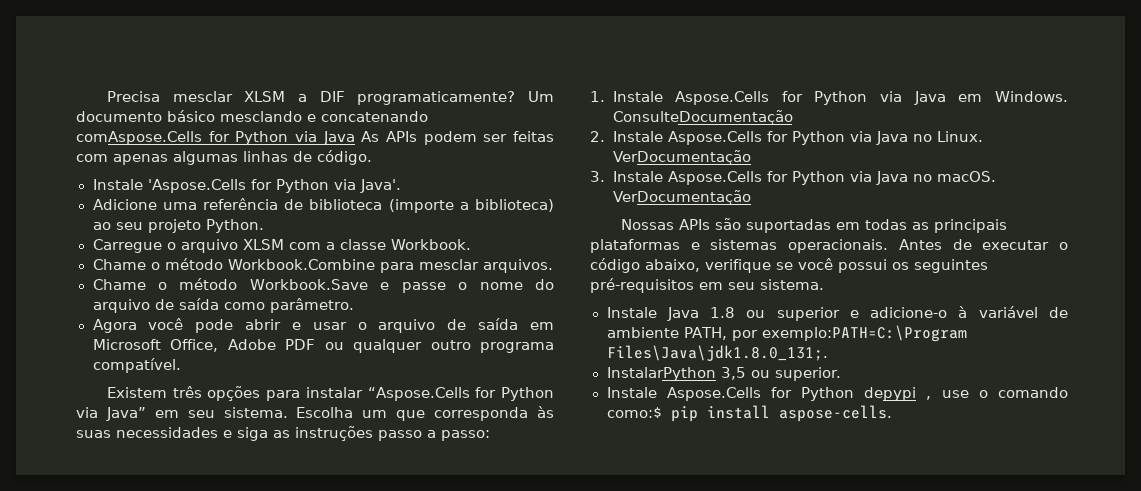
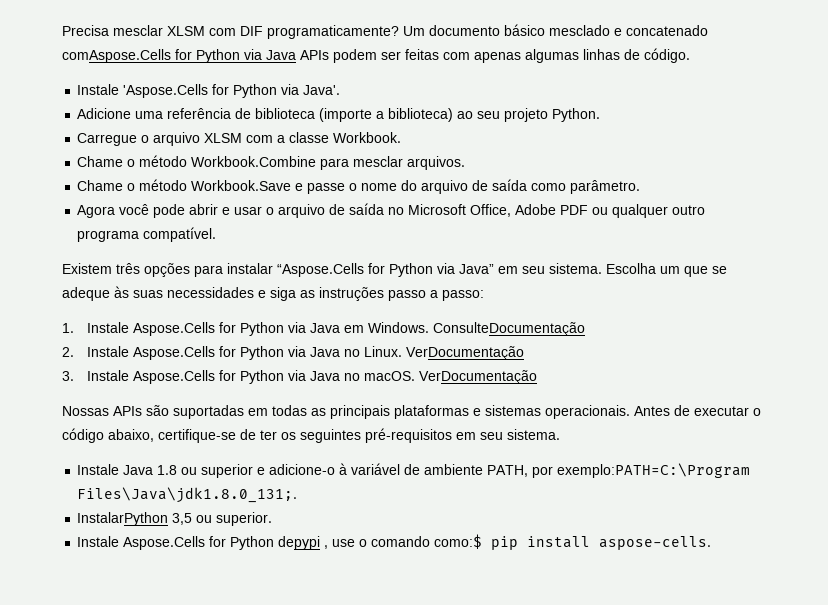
[297,94,307,102] a -> [209,28,236,36] com
[220,111,428,122] mesclando e concatenando -> [549,25,708,36] mesclado e concatenado
[361,131,380,142] As -> (296, 55) none
[530,322,555,330] em -> [388,207,405,215] no
[434,407,529,421] corresponda -> [712,266,727,274] [62,287,110,301] se adeque
[705,258,887,273] verifique se você possui -> [158,429,277,443] certifique-se de ter

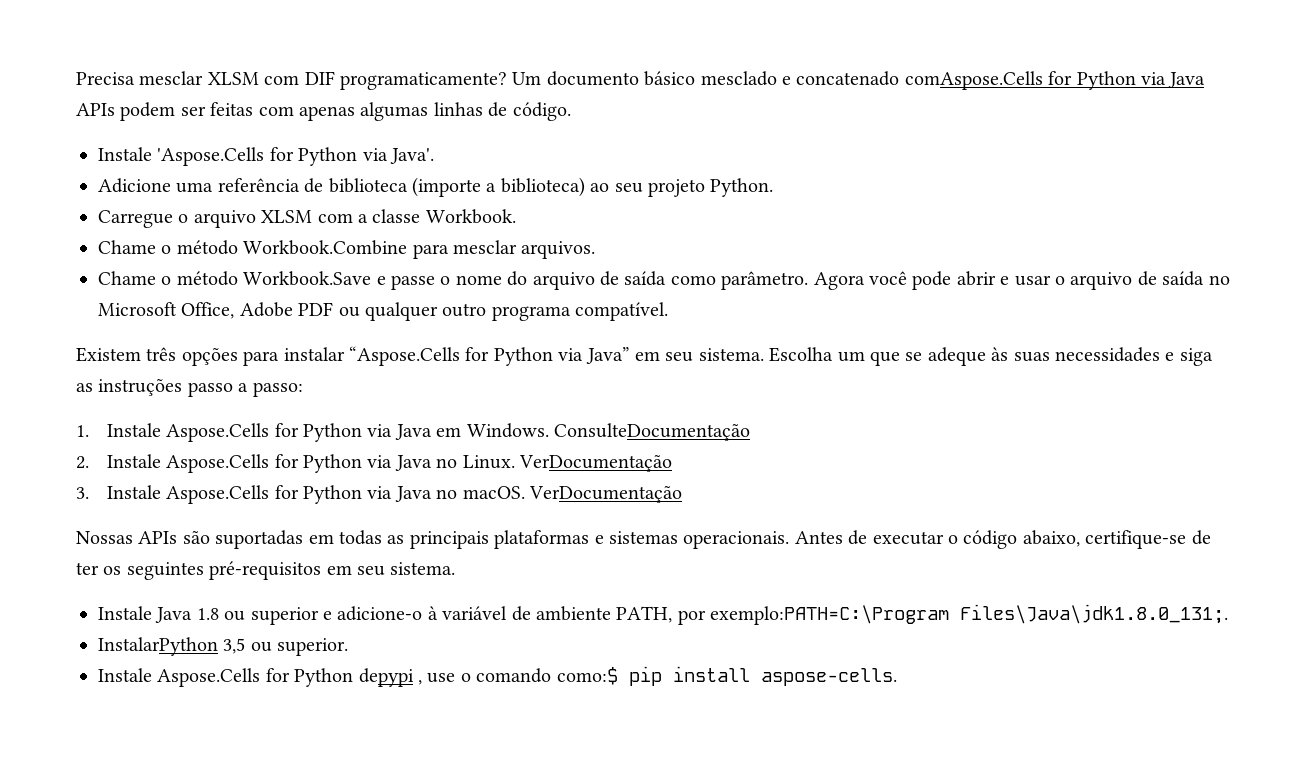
(641, 187) // -> (809, 280) none

